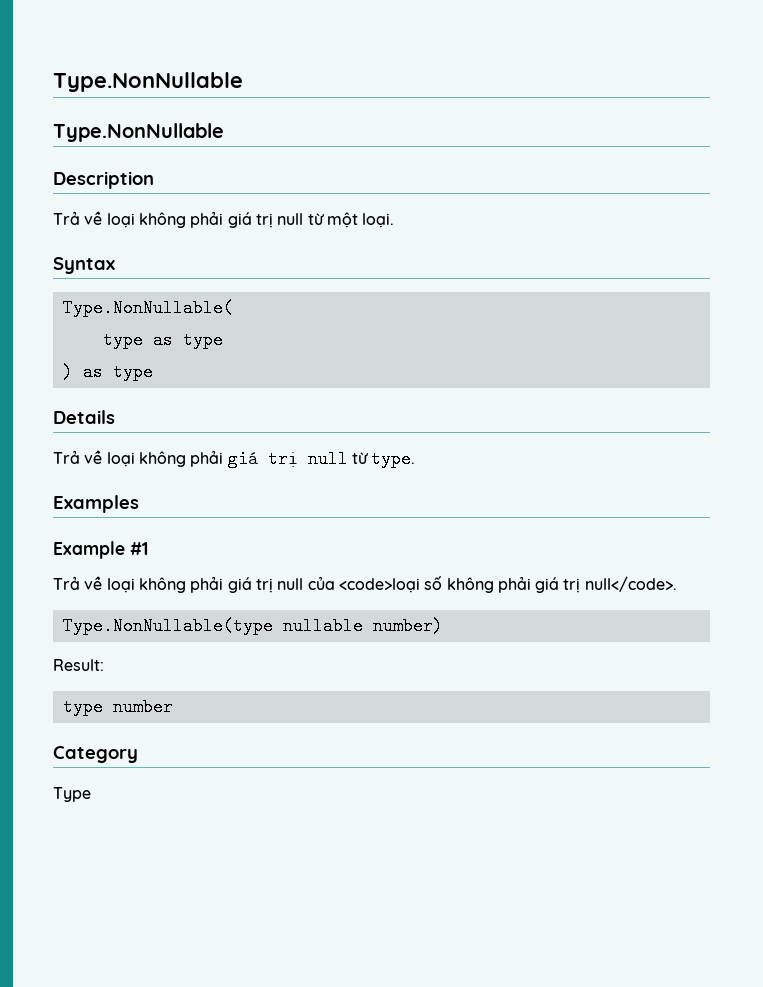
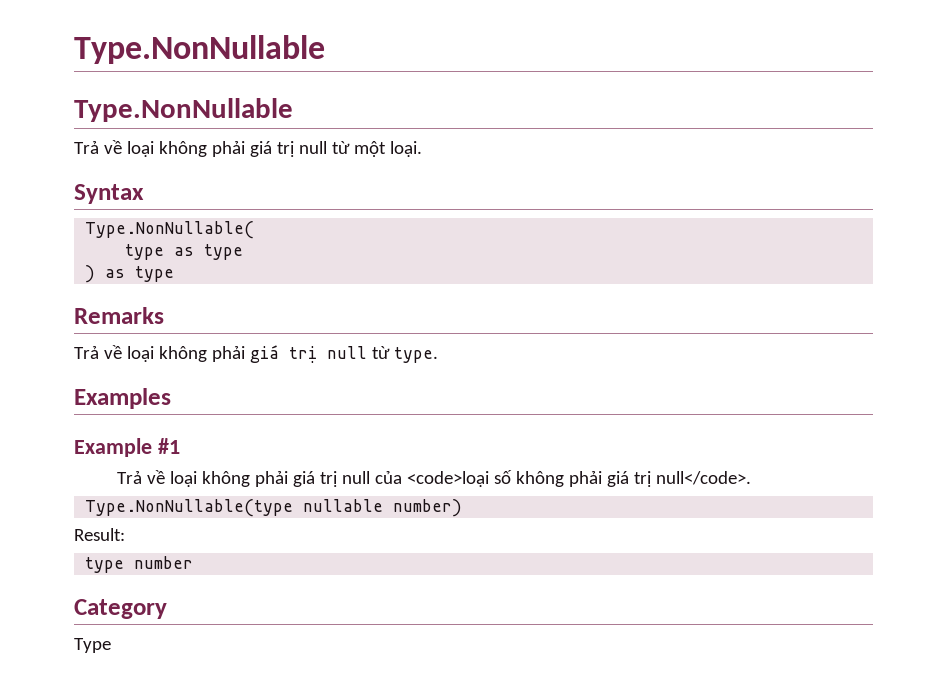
[53,171,154,189] // Description -> (293, 110) none
[53,410,115,424] Details -> [74,307,164,324] Remarks

